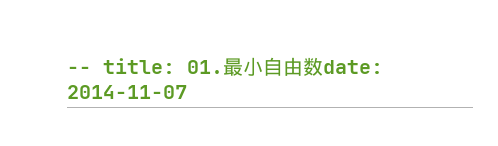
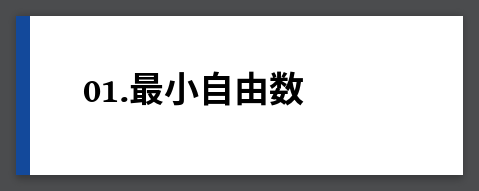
[67,58,175,74] -- title: -> (83, 91) none
[323,60,383,74] [67,85,187,99] date: 2014-11-07 -> (304, 88) none

